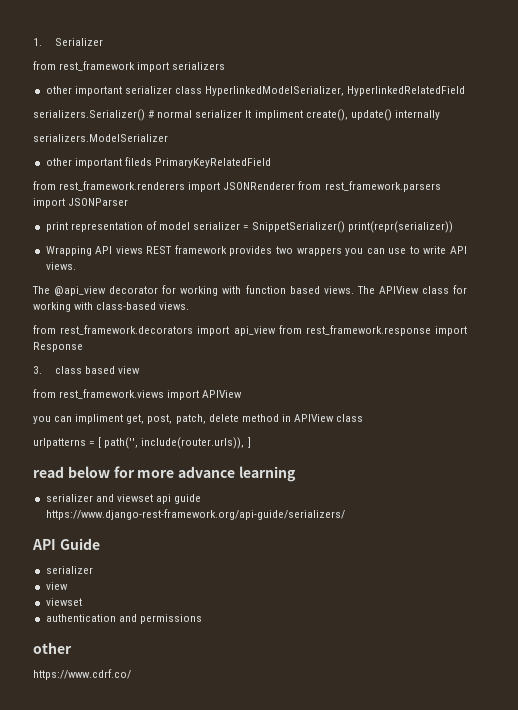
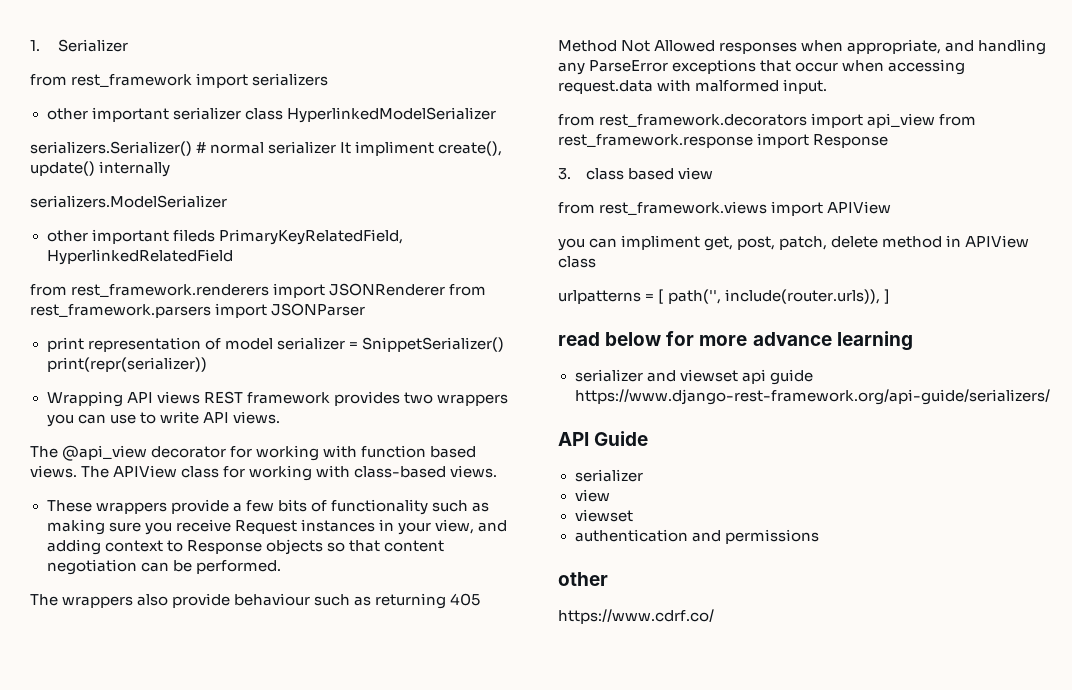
[205,86,466,96] HyperlinkedModelSerializer, HyperlinkedRelatedField -> [286,107,496,123] HyperlinkedModelSerializer
[154,158,271,168] PrimaryKeyRelatedField -> [218,229,403,245] [46,249,233,265] PrimaryKeyRelatedField, HyperlinkedRelatedField
(190, 306) none -> [46,499,489,515] [46,519,507,535] [46,539,444,555] [46,559,281,575] [30,593,481,609] [558,39,1047,55] [558,59,966,75] [558,79,828,94] // These wrappers provide a few bits of functionality such as making sure you receive Request instances in your view, and adding context to Response objects so that content negotiation can be performed. // The wrappers also provide behaviour such as returning 405 Method Not Allowed responses when appropriate, and handling any ParseError exceptions that occur when accessing request.data with malformed input.

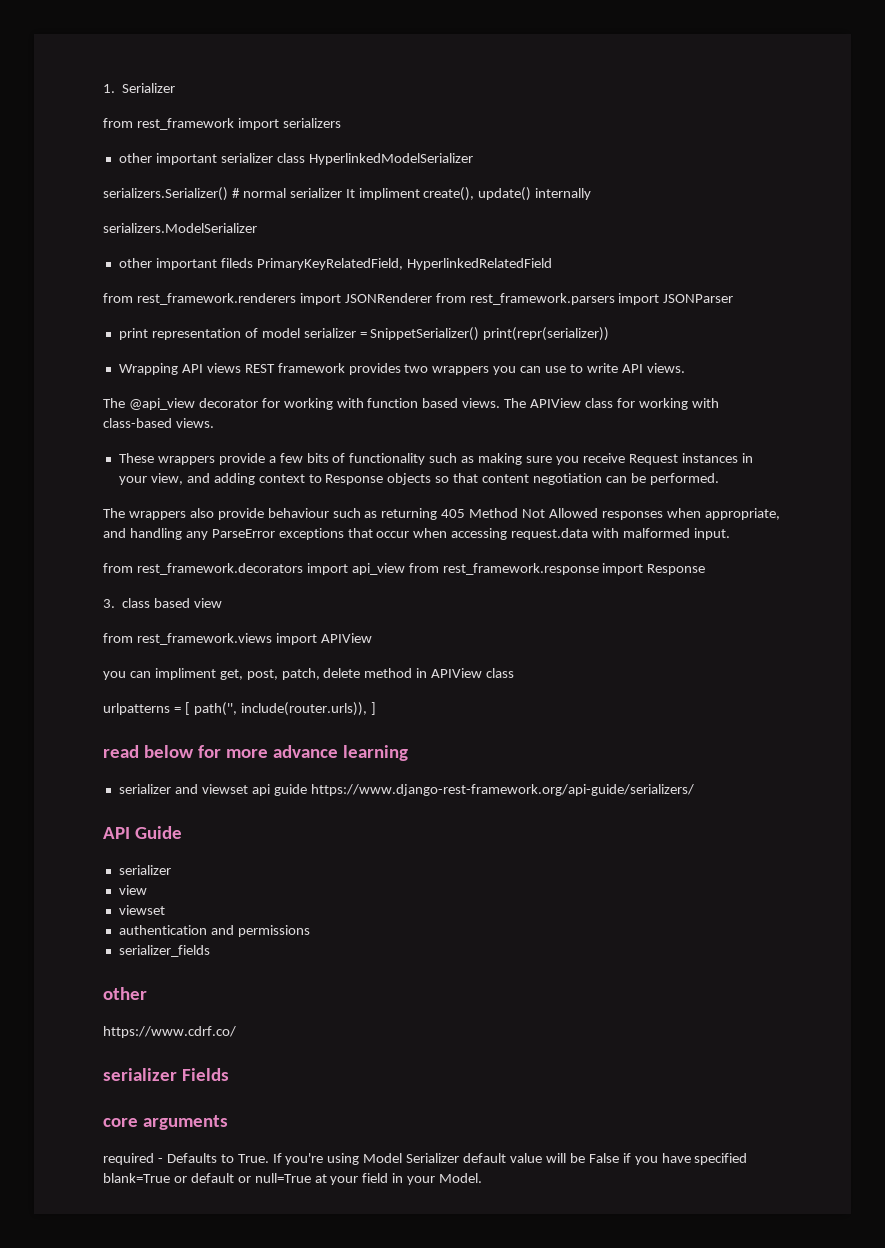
(819, 536) none -> [118,945,210,957] // serializer_fields
(714, 616) none -> [103,1068,229,1081] [103,1115,228,1130] [103,1153,748,1165] [103,1173,483,1185] // serializer Fields // core arguments // required - Defaults to True. If you're using Model Serializer default value will be False if you have specified blank=True or default or null=True at your field in your Model.

